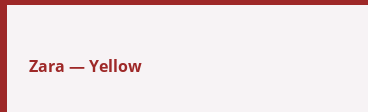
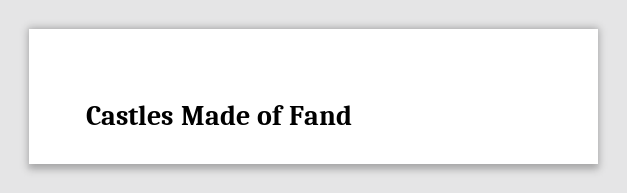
[29,59,143,72] Zara — Yellow -> [86,105,352,125] Castles Made of Fand

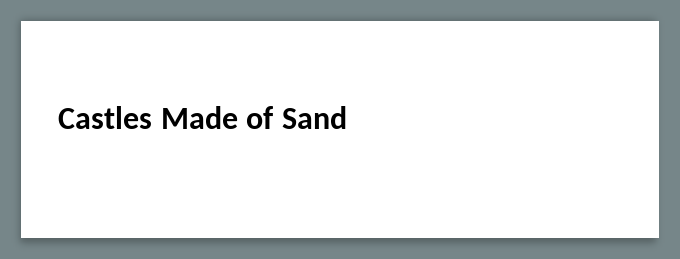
[288,105,352,125] Fand -> [281,106,347,129] Sand

